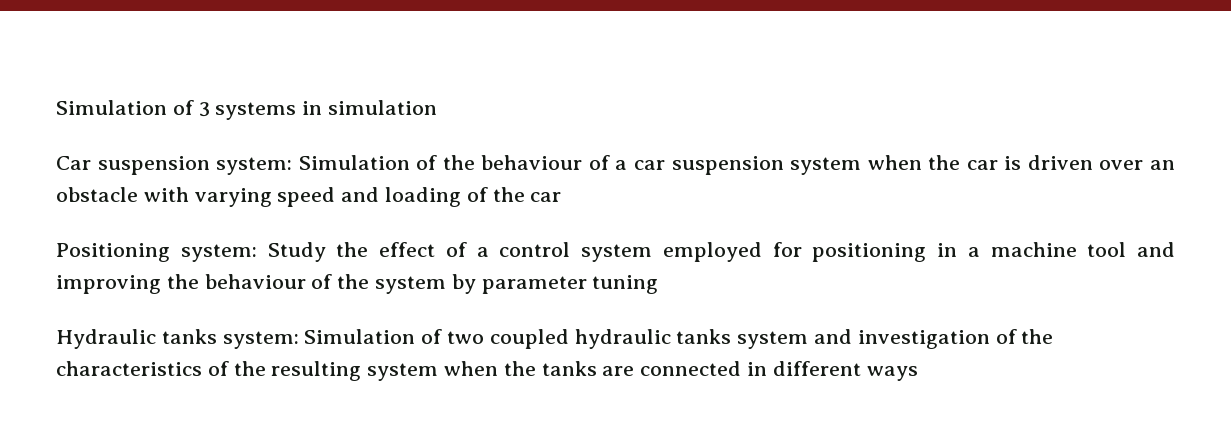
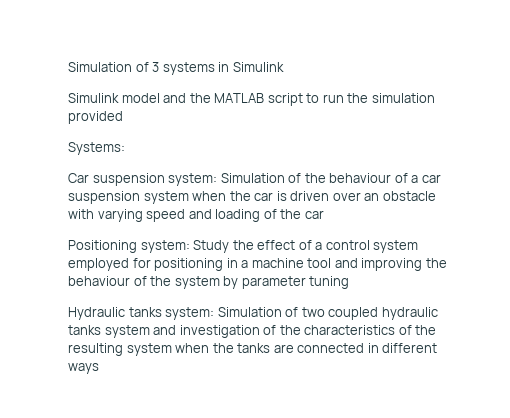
(323, 108) none -> [232,62,284,72] [68,93,369,106] Simulink // Simulink model and the MATLAB script to run the
(438, 107) none -> [68,111,123,124] [68,142,125,155] provided // Systems:

